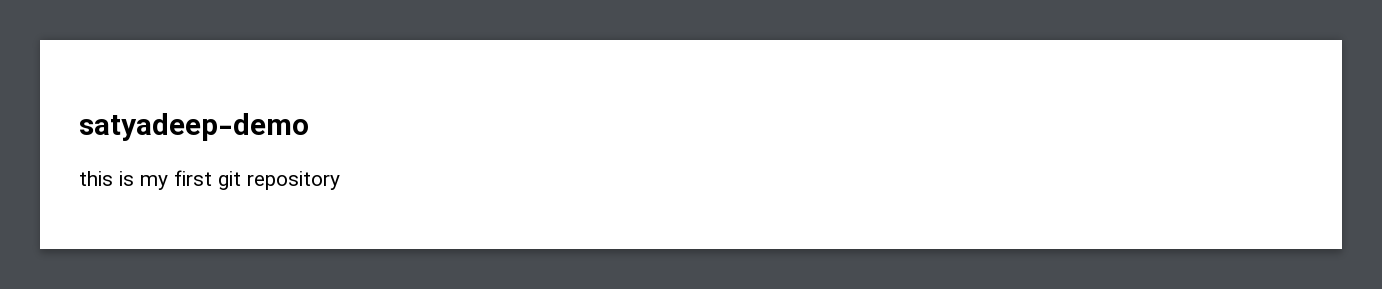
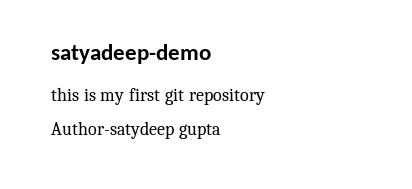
(340, 180) none -> [51,121,221,139] // Author-satydeep gupta

